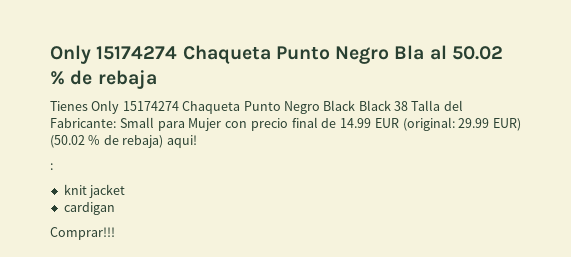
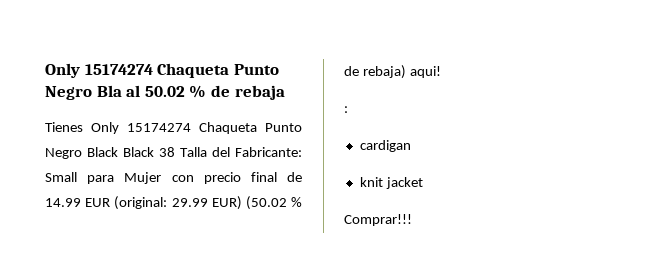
(53, 166) none -> [359,140,411,152] // cardigan
[63,202,115,215] // cardigan -> (423, 183) none

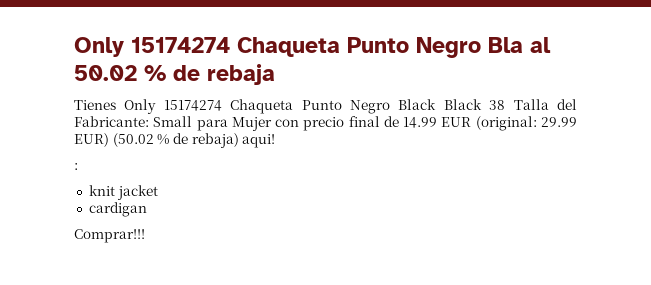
[359,140,411,152] // cardigan -> (78, 166) none
(423, 183) none -> [88,202,147,217] // cardigan

